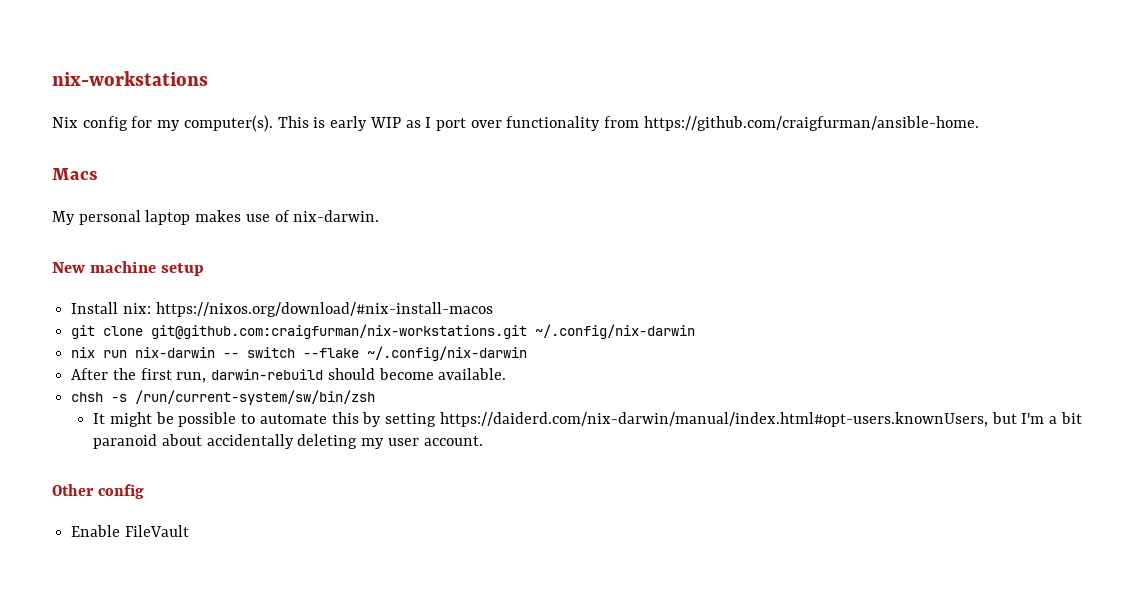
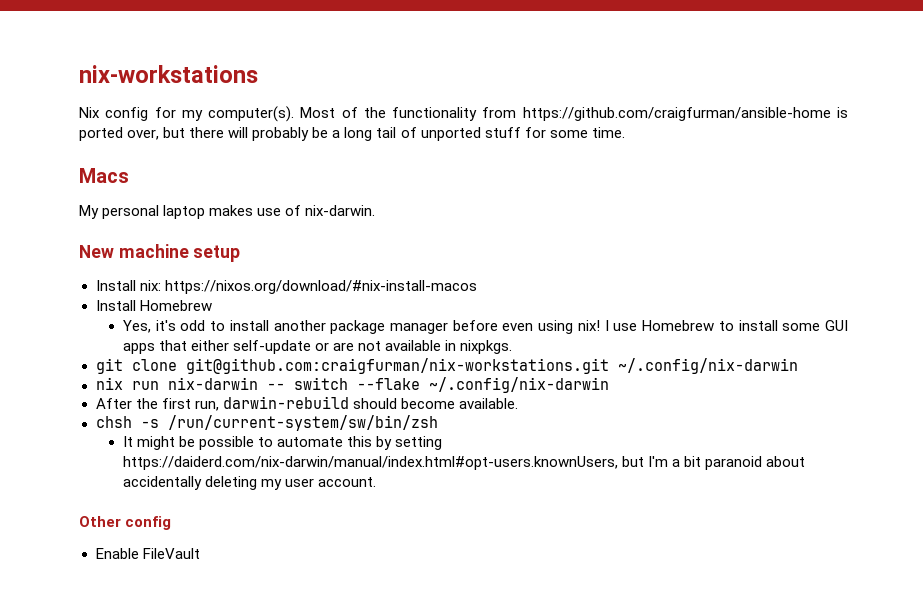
[277,116,979,131] This is early WIP as I port over functionality from https://github.com/craigfurman/ansible-home. -> [300,107,848,121] [79,127,625,141] Most of the functionality from https://github.com/craigfurman/ansible-home is ported over, but there will probably be a long tail of unported stuff for some time.
(493, 309) none -> [95,300,212,311] [122,320,848,334] [122,340,513,354] // Install Homebrew // Yes, it's odd to install another package manager before even using nix! I use Homebrew to install some GUI apps that either self-update or are not available in nixpkgs.

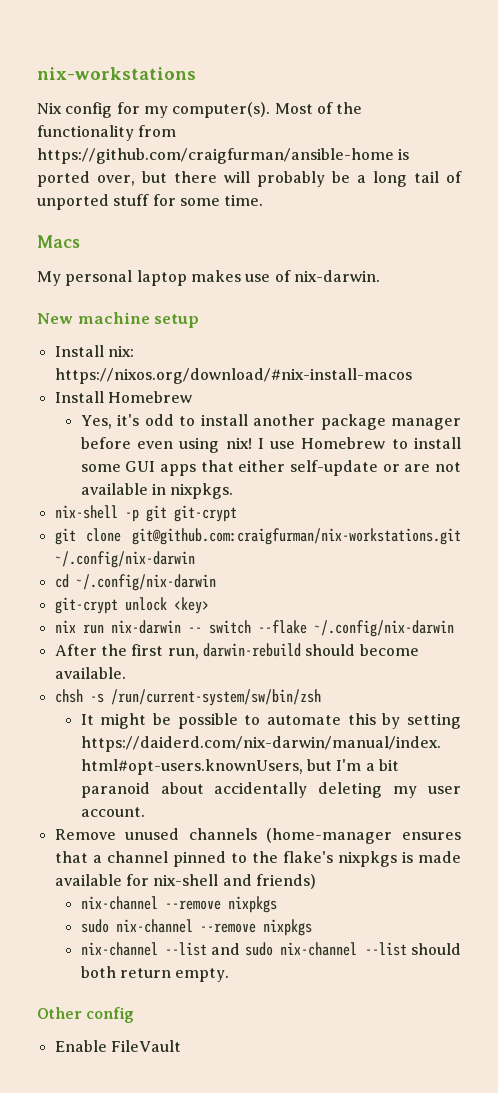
(513, 347) none -> [54,505,237,522] // nix-shell -p git git-crypt
(798, 366) none -> [54,574,216,591] [54,597,209,614] // cd ~/.config/nix-darwin // git-crypt unlock <key>
(377, 482) none -> [54,828,461,844] [54,851,461,867] [54,874,316,889] [80,896,277,913] [80,919,312,936] [80,942,461,956] [80,966,230,982] // Remove unused channels (home-manager ensures that a channel pinned to the flake's nixpkgs is made available for nix-shell and friends) // nix-channel --remove nixpkgs // sudo nix-channel --remove nixpkgs // nix-channel --list and sudo nix-channel --list should both return empty.

